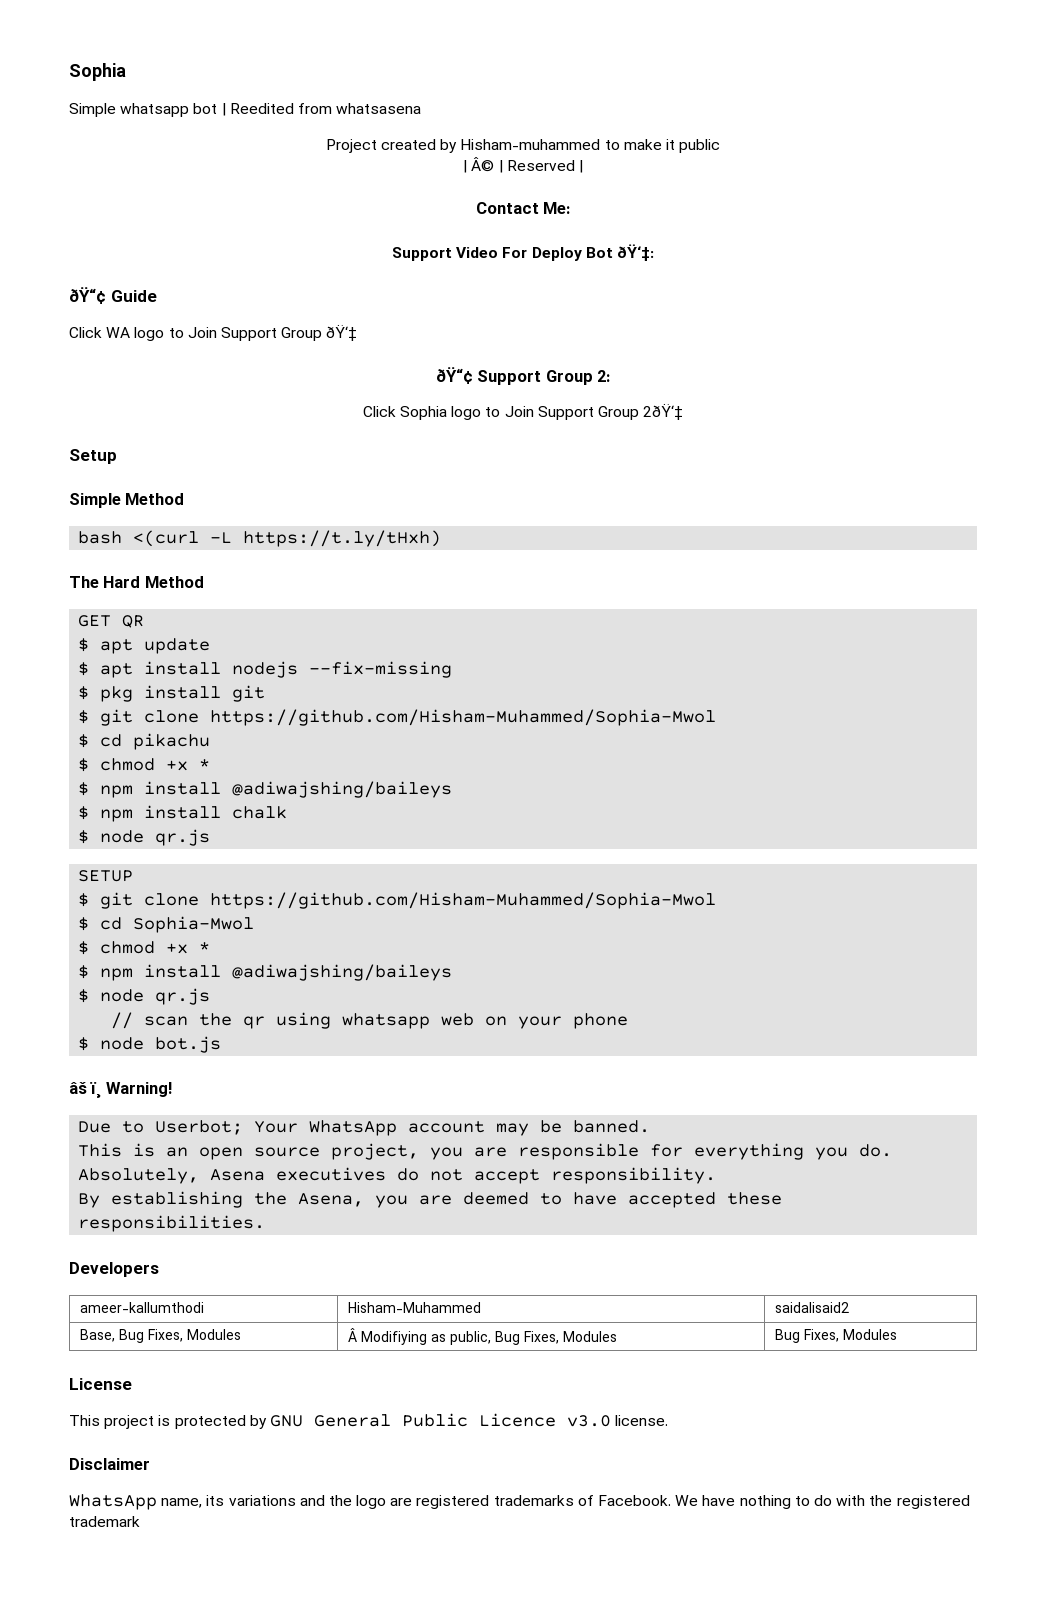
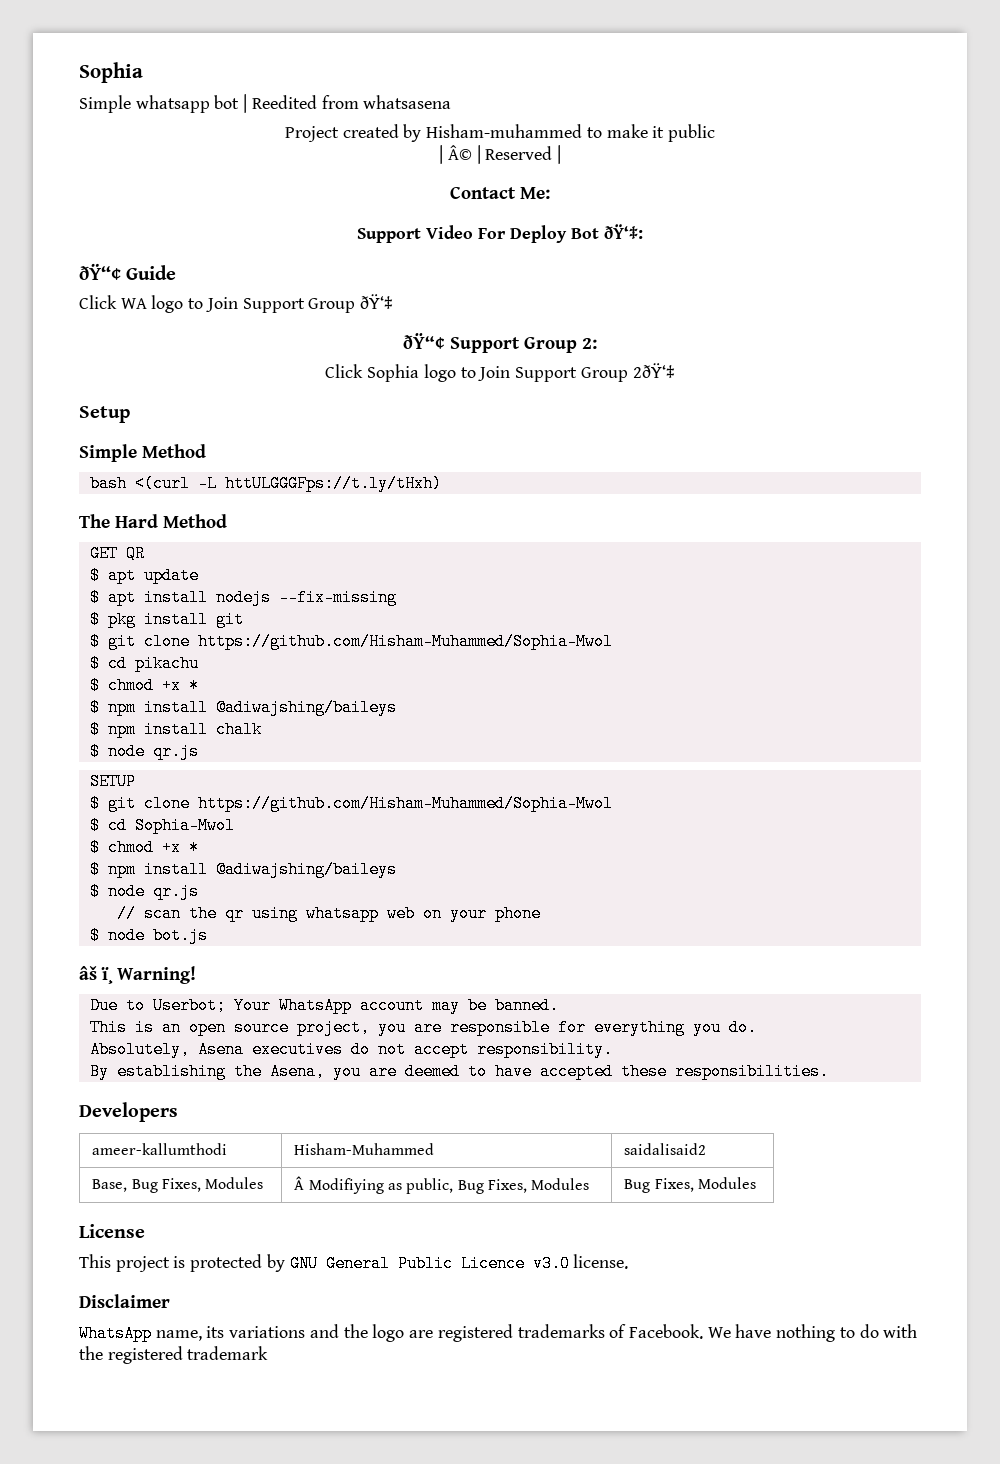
[243,530,442,547] https://t.ly/tHxh) -> [224,475,442,492] httULGGGFps://t.ly/tHxh)

